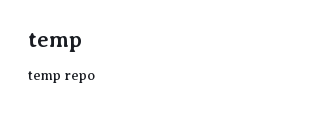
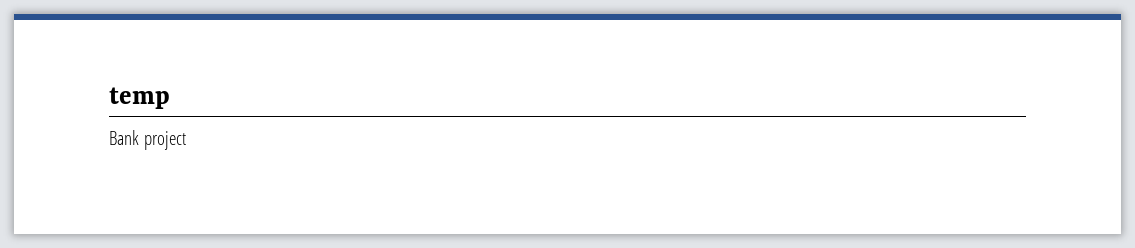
[28,71,95,83] temp repo -> [109,130,186,150] Bank project

